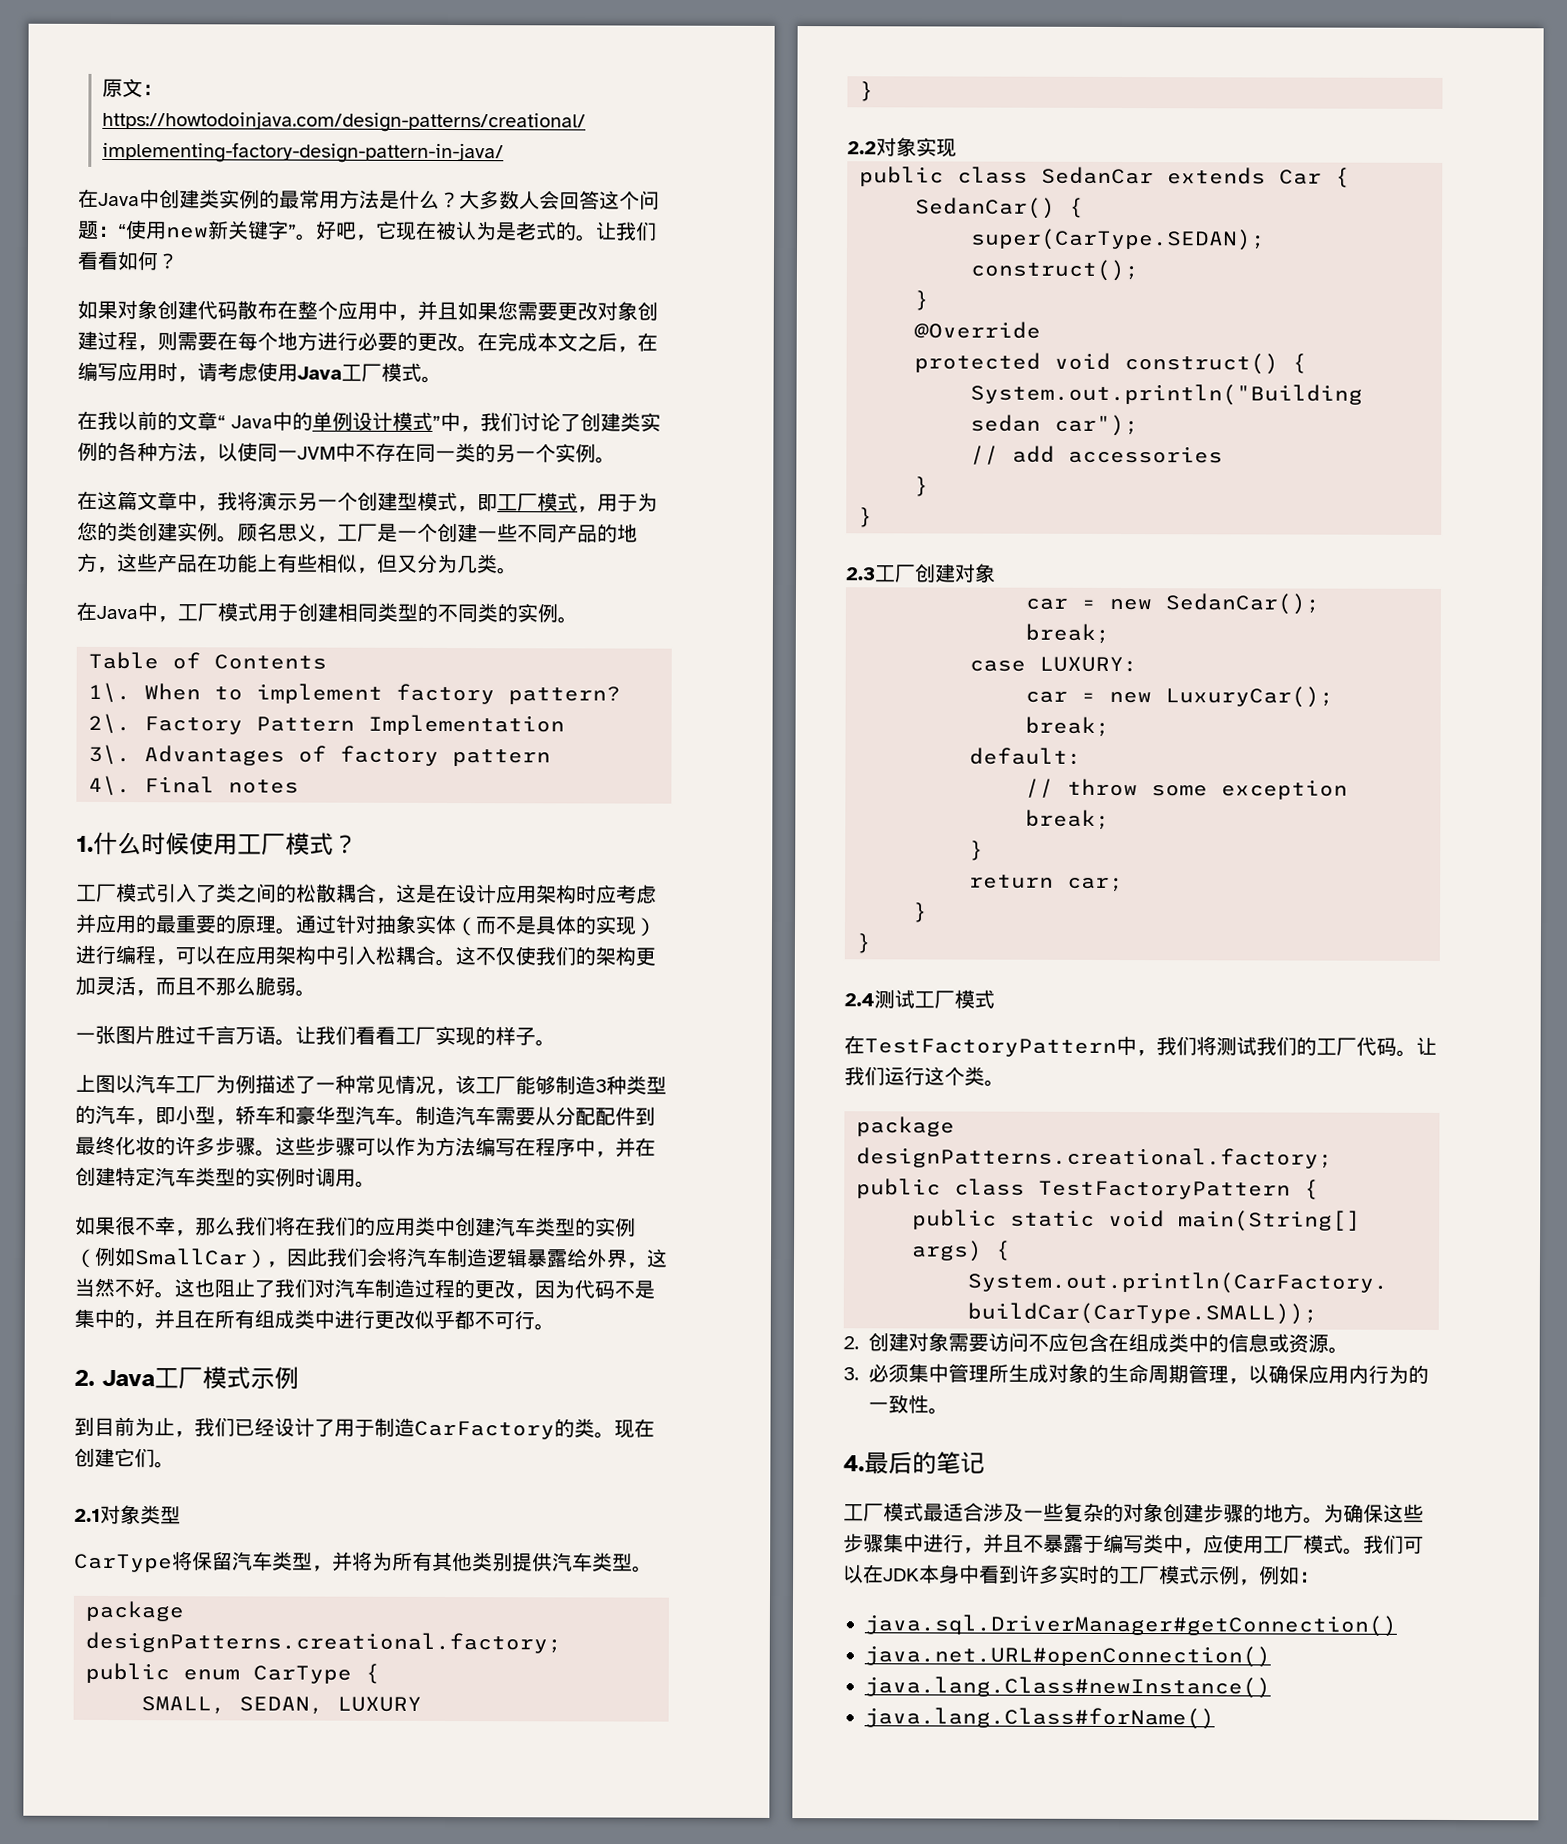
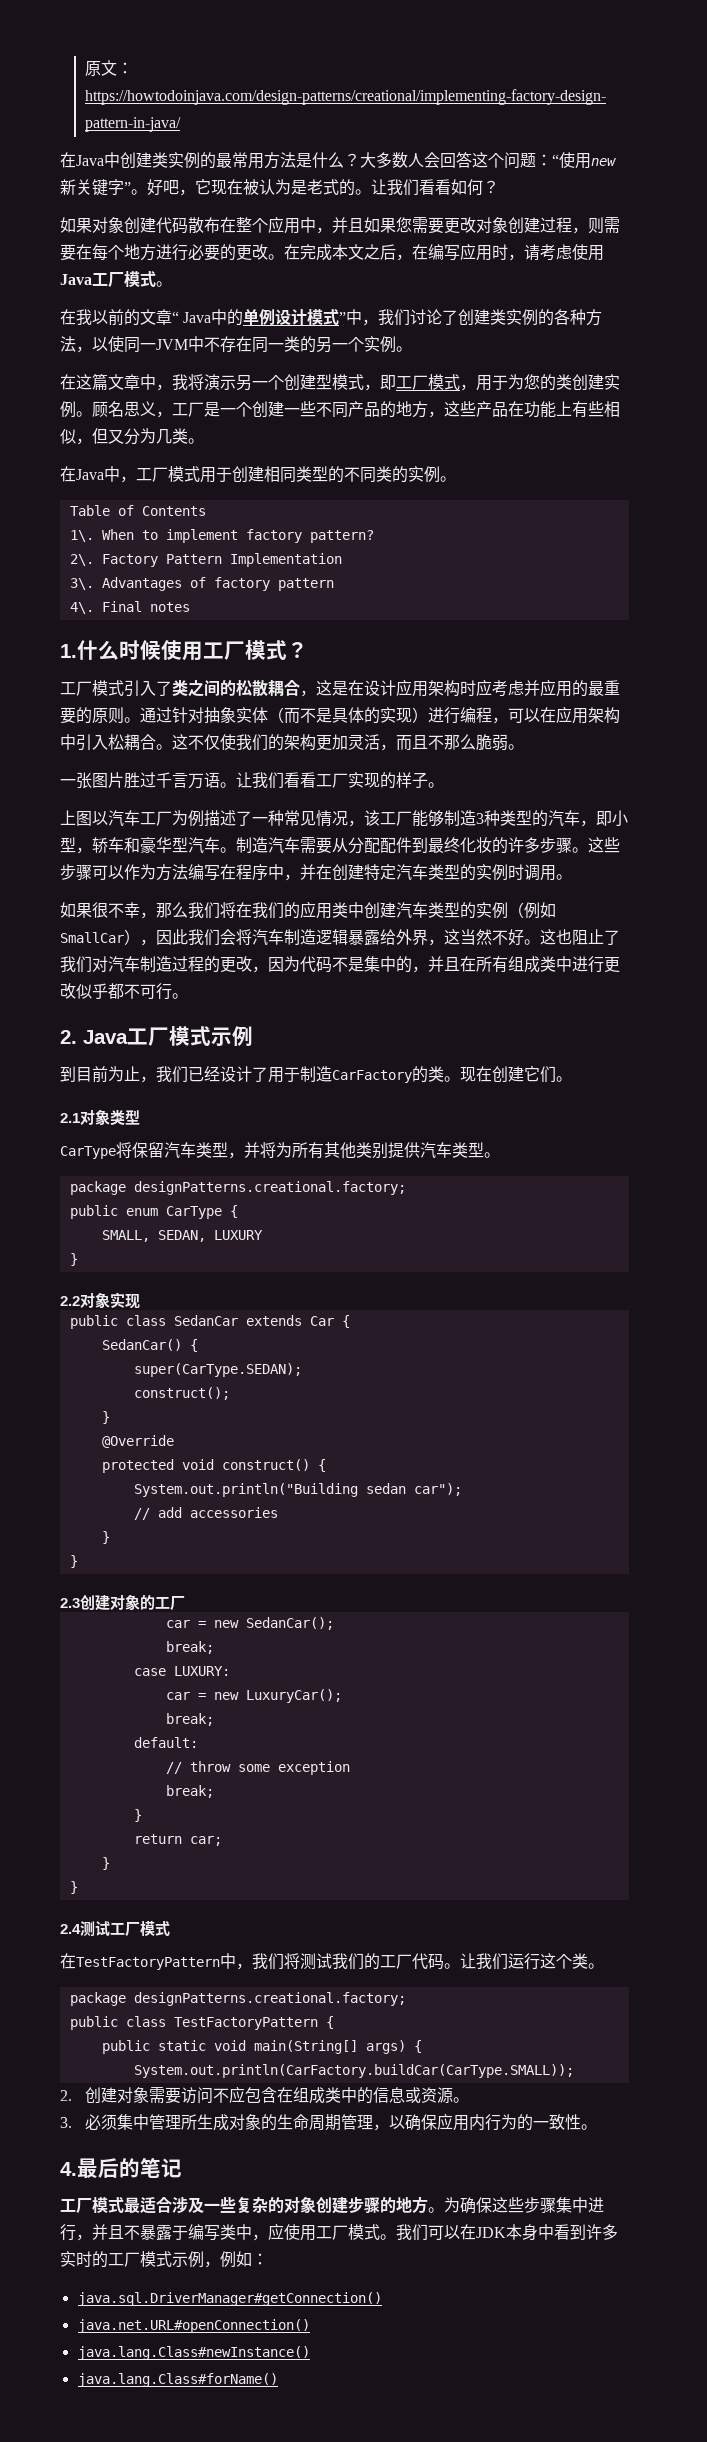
[255,915,277,934] 理 -> [108,707,124,724] 则
[875,563,996,583] 工厂创建对象 -> [80,1594,185,1611] 创建对象的工厂

